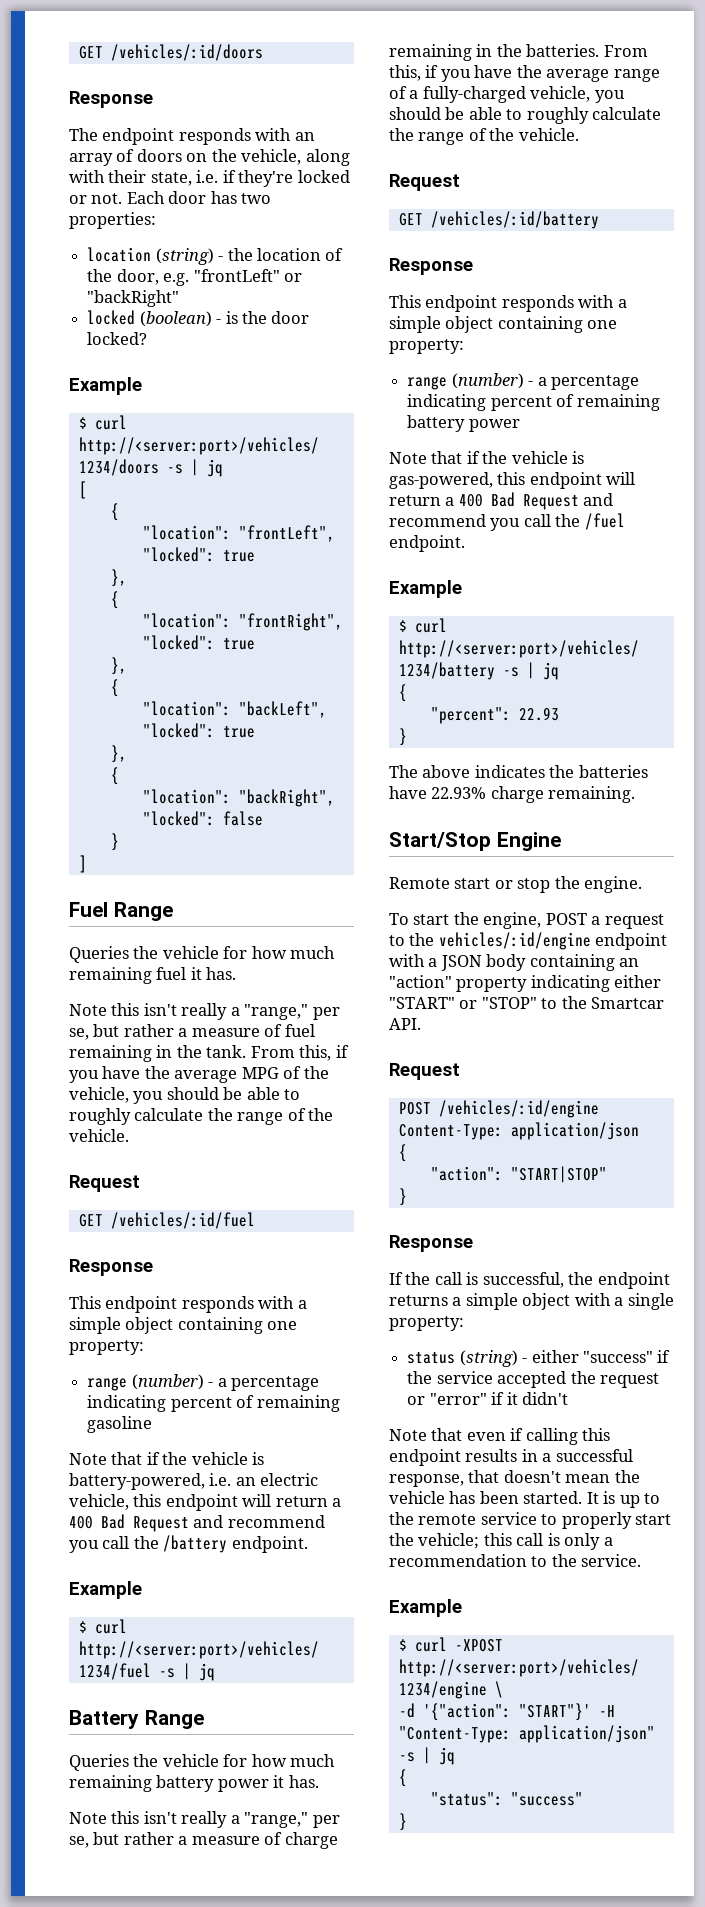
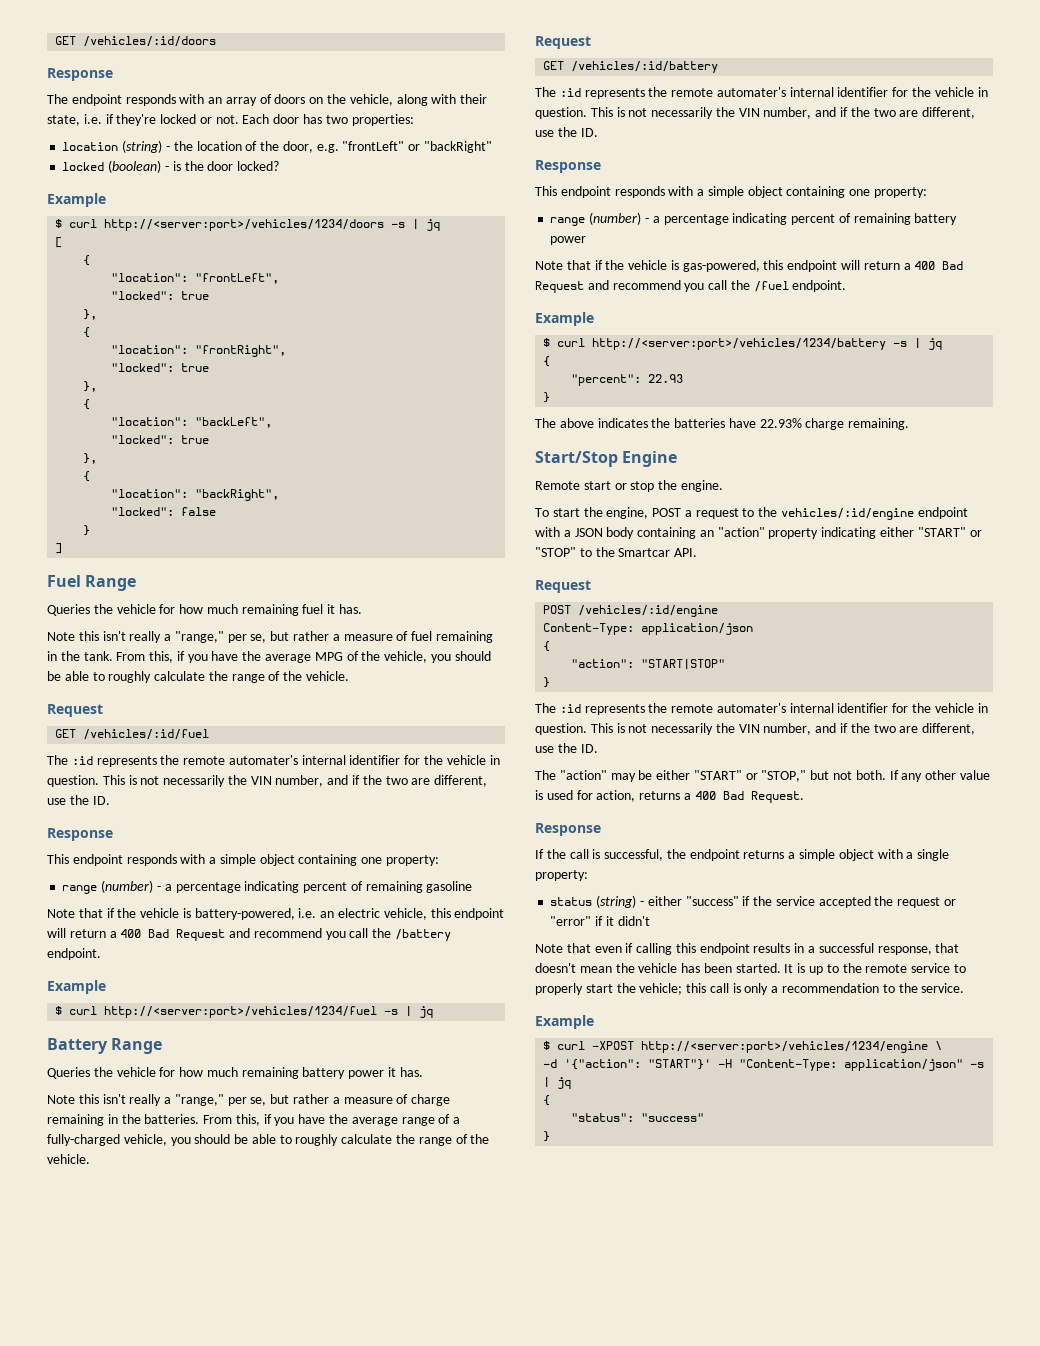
(255, 1220) none -> [47,755,500,767] [47,775,488,787] [47,795,110,805] // The :id represents the remote automater's internal identifier for the vehicle in question. This is not necessarily the VIN number, and if the two are different, use the ID.
(599, 220) none -> [535,87,988,99] [535,107,976,119] [535,127,598,137] // The :id represents the remote automater's internal identifier for the vehicle in question. This is not necessarily the VIN number, and if the two are different, use the ID.
(407, 1197) none -> [535,703,988,715] [535,723,976,735] [535,743,598,753] [535,770,990,782] [535,790,804,803] // The :id represents the remote automater's internal identifier for the vehicle in question. This is not necessarily the VIN number, and if the two are different, use the ID. // The "action" may be either "START" or "STOP," but not both. If any other value is used for action, returns a 400 Bad Request.

